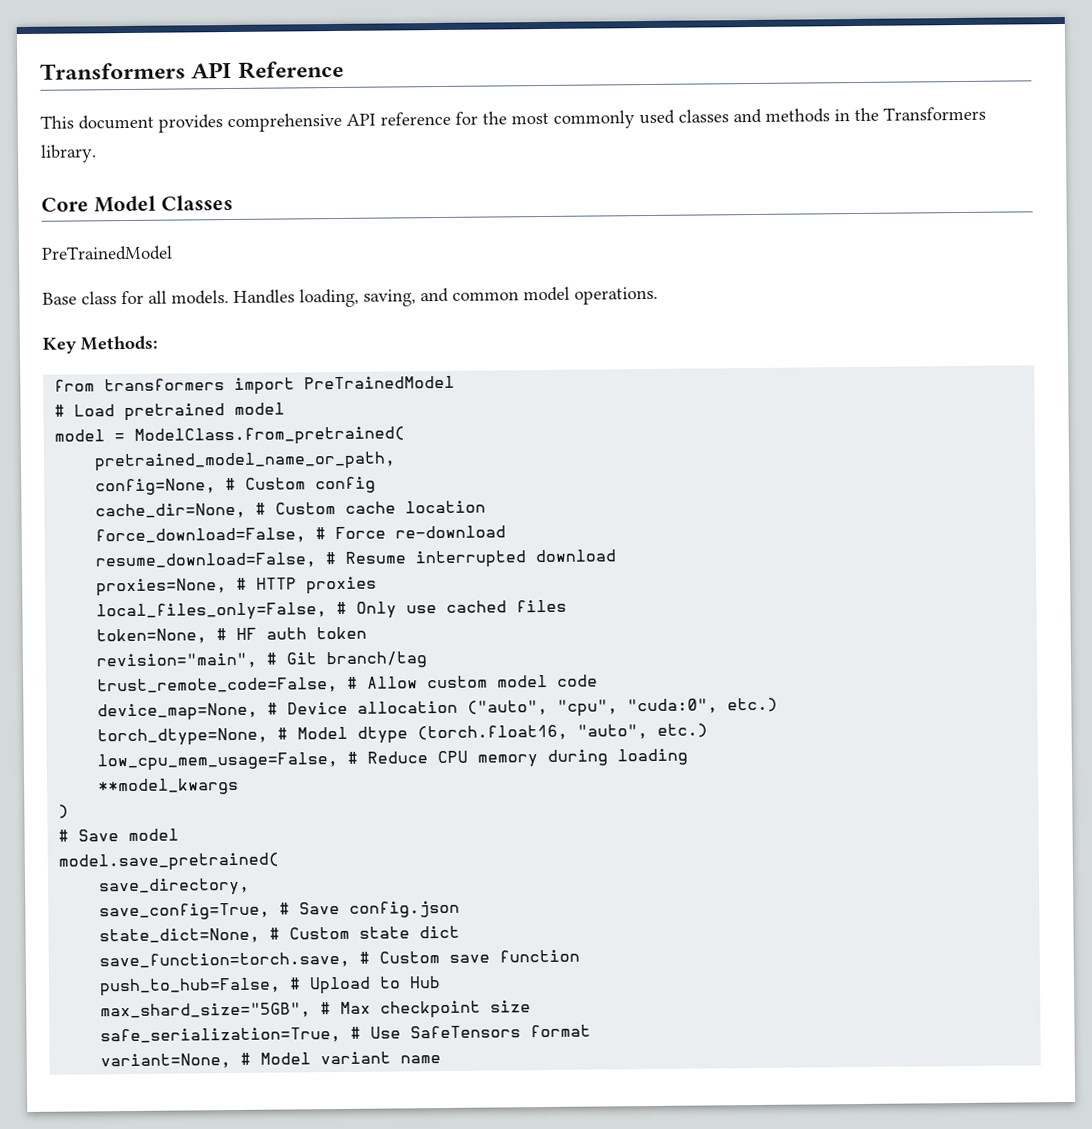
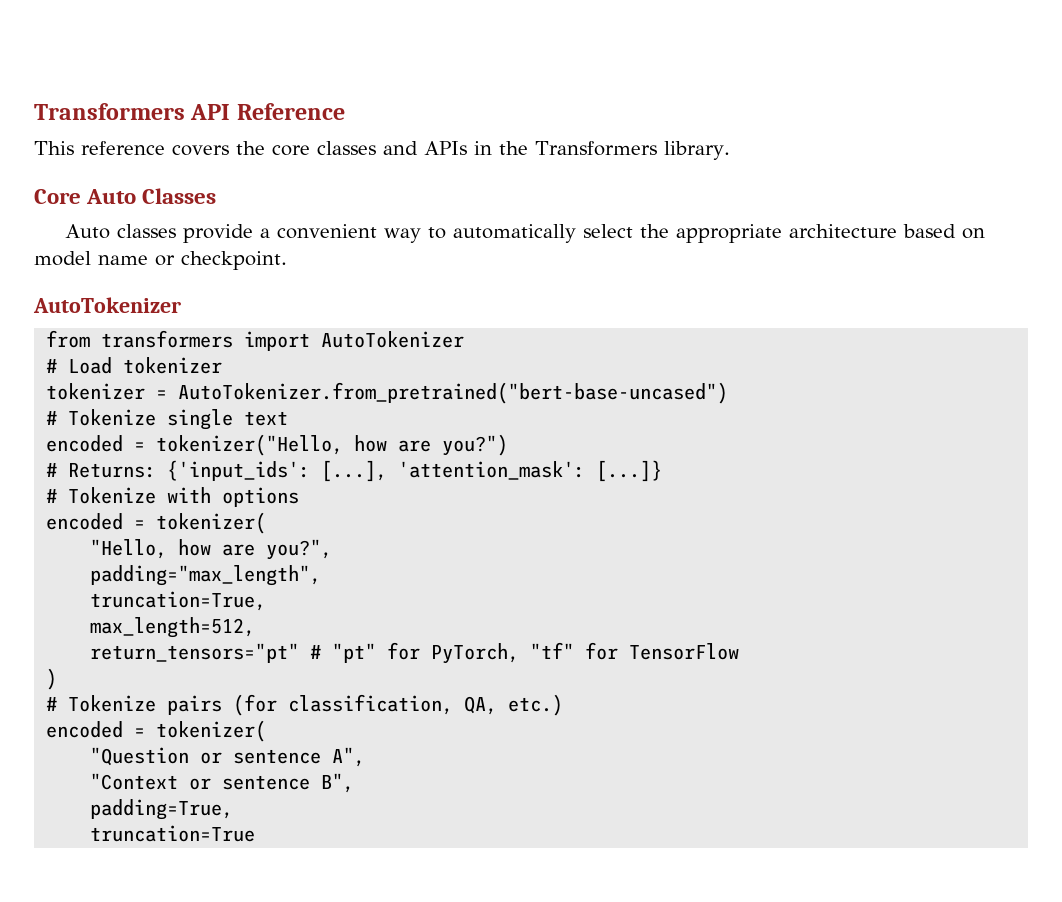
[78,109,675,133] document provides comprehensive API reference for the most commonly used -> [81,141,310,156] reference covers the core
[765,108,830,123] methods -> [424,141,467,155] APIs
[93,195,156,213] Model -> [86,189,137,204] Auto
[41,245,173,261] [42,286,658,308] [42,335,158,354] PreTrainedModel // Base class for all models. Handles loading, saving, and common model operations. // Key Methods: -> [64,224,985,243] [34,251,287,270] [33,297,181,313] Auto classes provide a convenient way to automatically select the appropriate architecture based on model name or checkpoint. // AutoTokenizer
[304,375,456,390] PreTrainedModel -> [321,331,465,348] AutoTokenizer
[124,402,286,422] [54,426,406,446] [94,451,397,472] [95,476,377,496] [95,500,487,520] [95,525,507,545] [95,549,617,570] [96,576,378,597] [96,599,568,622] [96,626,368,645] [96,651,428,670] [97,674,599,695] [97,697,779,722] [97,723,709,747] [97,748,689,772] [98,777,240,796] [58,804,70,819] [58,828,180,842] [58,852,280,872] [99,877,251,897] [99,900,461,921] [99,925,461,945] [99,949,581,970] [99,976,442,997] [100,1000,532,1020] [100,1024,592,1045] [100,1051,442,1070] pretrained model // model = ModelClass.from_pretrained( // pretrained_model_name_or_path, // config=None, # Custom config // cache_dir=None, # Custom cache location // force_download=False, # Force re-download // resume_download=False, # Resume interrupted download // proxies=None, # HTTP proxies // local_files_only=False, # Only use cached files // token=None, # HF auth token // revision="main", # Git branch/tag // trust_remote_code=False, # Allow custom model code // device_map=None, # Device allocation ("auto", "cpu", "cuda:0", etc.) // torch_dtype=None, # Model dtype (torch.float16, "auto", etc.) // low_cpu_mem_usage=False, # Reduce CPU memory during loading // **model_kwargs // ) // # Save model // model.save_pretrained( // save_directory, // save_config=True, # Save config.json // state_dict=None, # Custom state dict // save_function=torch.save, # Custom save function // push_to_hub=False, # Upload to Hub // max_shard_size="5GB", # Max checkpoint size // safe_serialization=True, # Use SafeTensors format // variant=None, # Model variant name -> [123,357,223,374] [46,382,729,404] [46,409,289,430] [46,434,509,456] [46,460,663,482] [46,487,300,507] [46,512,267,534] [90,539,333,560] [90,565,322,586] [90,591,267,611] [90,617,256,638] [90,642,740,664] [46,668,58,690] [46,694,564,716] [46,720,267,742] [90,747,366,767] [90,773,355,793] [90,799,234,820] [90,825,256,842] tokenizer // tokenizer = AutoTokenizer.from_pretrained("bert-base-uncased") // # Tokenize single text // encoded = tokenizer("Hello, how are you?") // # Returns: {'input_ids': [...], 'attention_mask': [...]} // # Tokenize with options // encoded = tokenizer( // "Hello, how are you?", // padding="max_length", // truncation=True, // max_length=512, // return_tensors="pt" # "pt" for PyTorch, "tf" for TensorFlow // ) // # Tokenize pairs (for classification, QA, etc.) // encoded = tokenizer( // "Question or sentence A", // "Context or sentence B", // padding=True, // truncation=True

